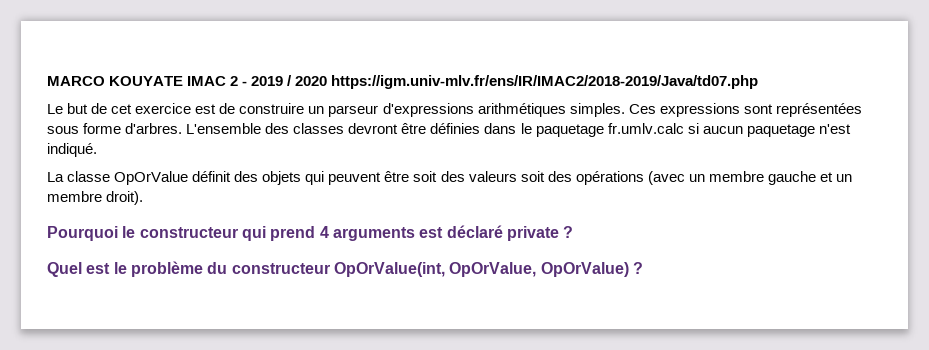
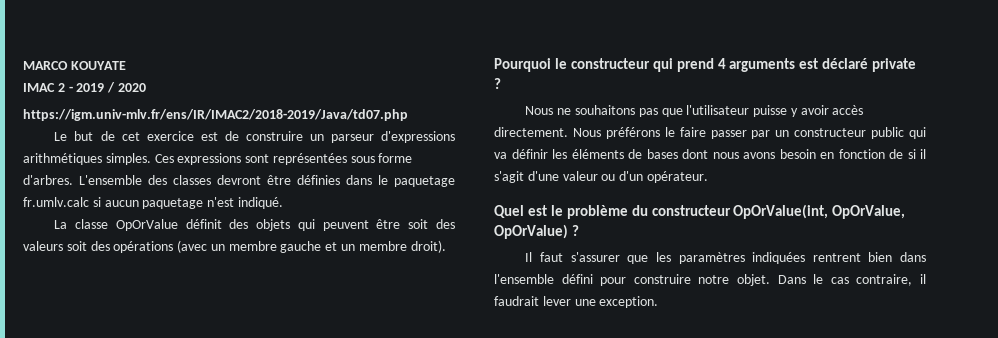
(184, 81) none -> (126, 65) //
(328, 81) none -> (146, 87) //
(574, 232) none -> [525,105,864,117] [494,127,926,139] [494,149,926,159] [494,171,708,183] // Nous ne souhaitons pas que l'utilisateur puisse y avoir accès directement. Nous préférons le faire passer par un constructeur public qui va définir les éléments de bases dont nous avons besoin en fonction de si il s'agit d'une valeur ou d'un opérateur.
(643, 268) none -> [525,252,926,264] [494,274,927,286] [494,296,659,308] // Il faut s'assurer que les paramètres indiquées rentrent bien dans l'ensemble défini pour construire notre objet. Dans le cas contraire, il faudrait lever une exception.

